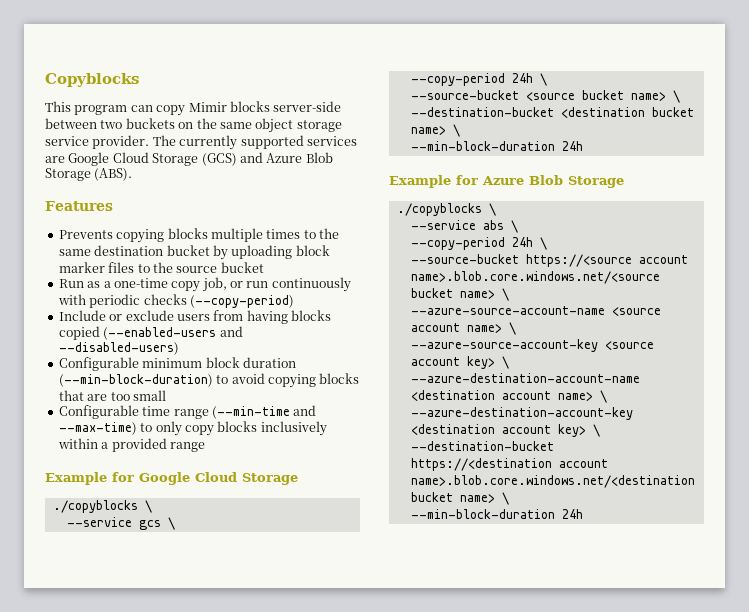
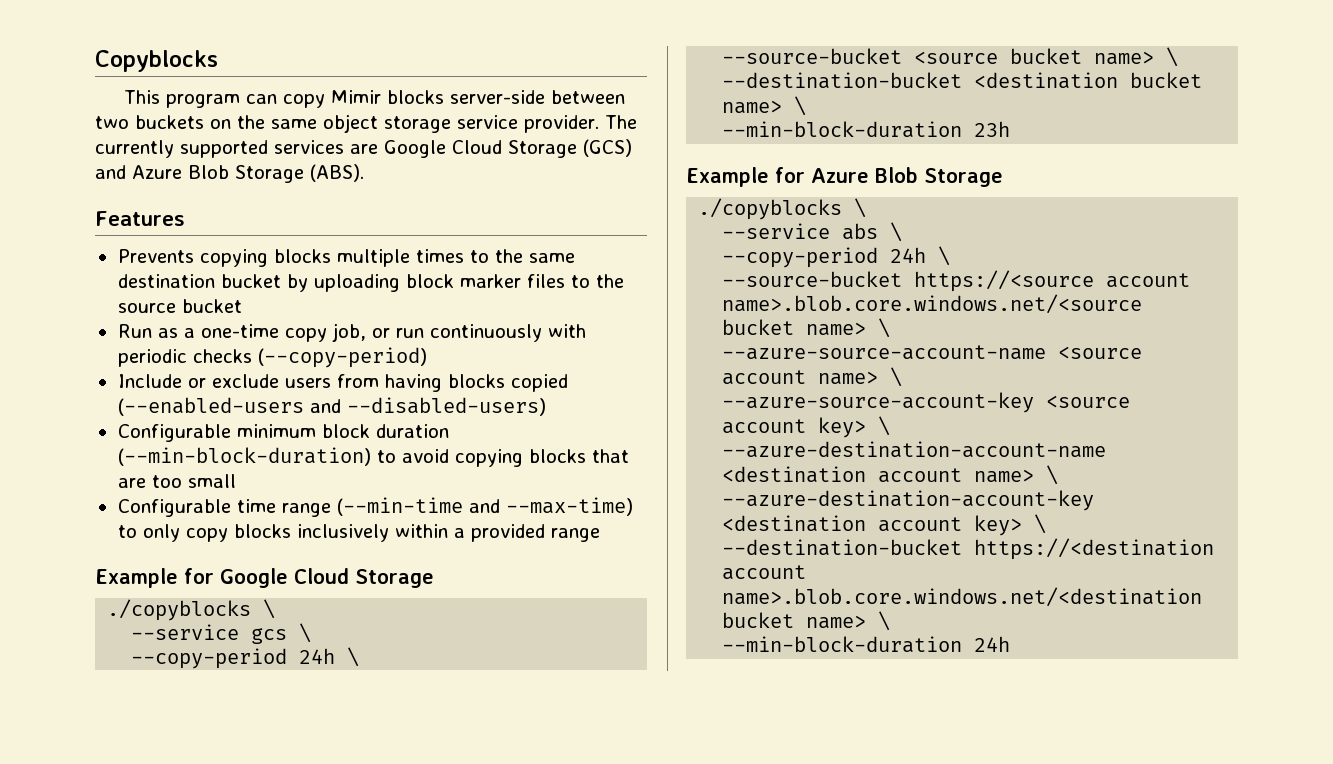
[561,141,583,151] 24h -> [974,121,1011,137] 23h

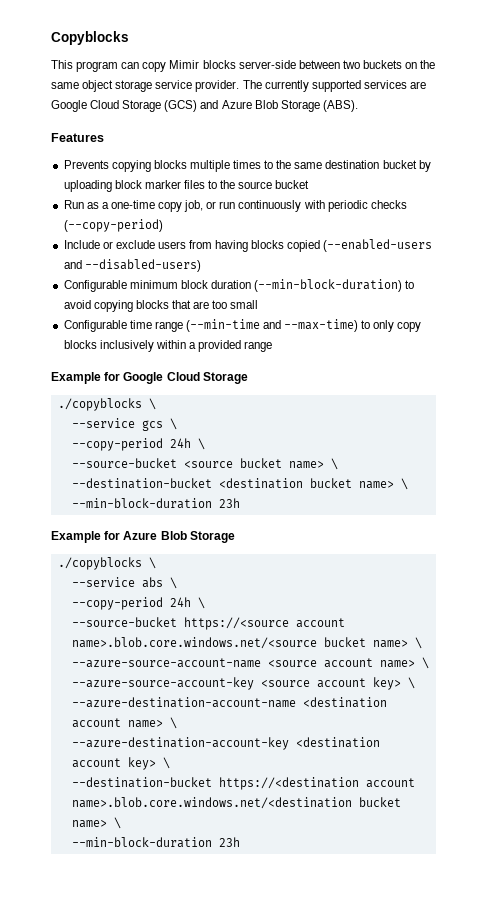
[974,636,1011,652] 24h -> [218,837,240,847] 23h

